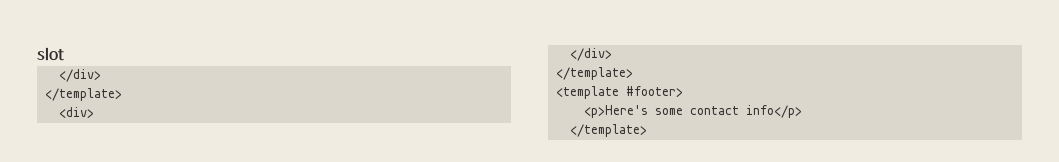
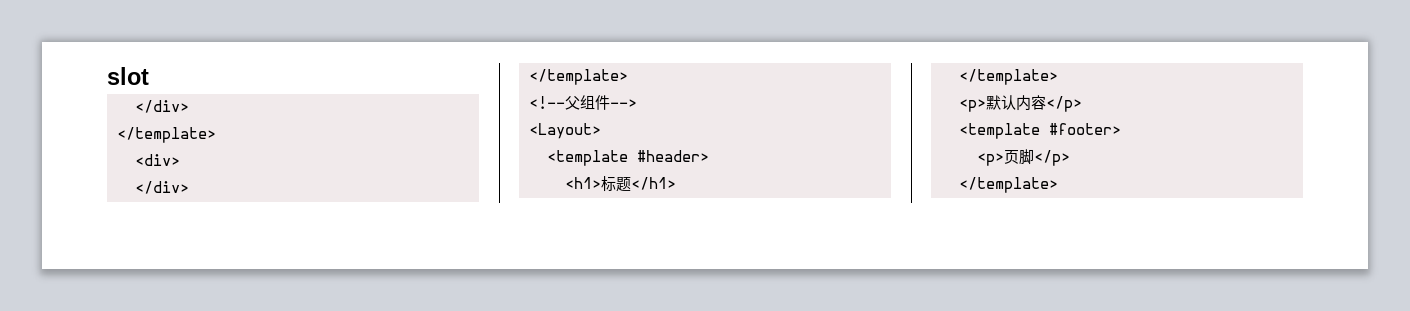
[556,86,684,99] [584,105,803,118] <template #footer> // <p>Here's some contact info</p> -> [529,95,638,110] [529,123,602,139] [547,150,710,166] [565,176,677,192] [959,69,1059,85] [959,95,1083,112] [959,123,1122,139] [977,149,1071,166] <!--父组件--> // <Layout> // <template #header> // <h1>标题</h1> // </template> // <p>默认内容</p> // <template #footer> // <p>页脚</p>

